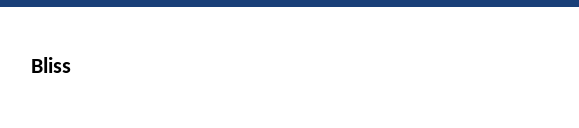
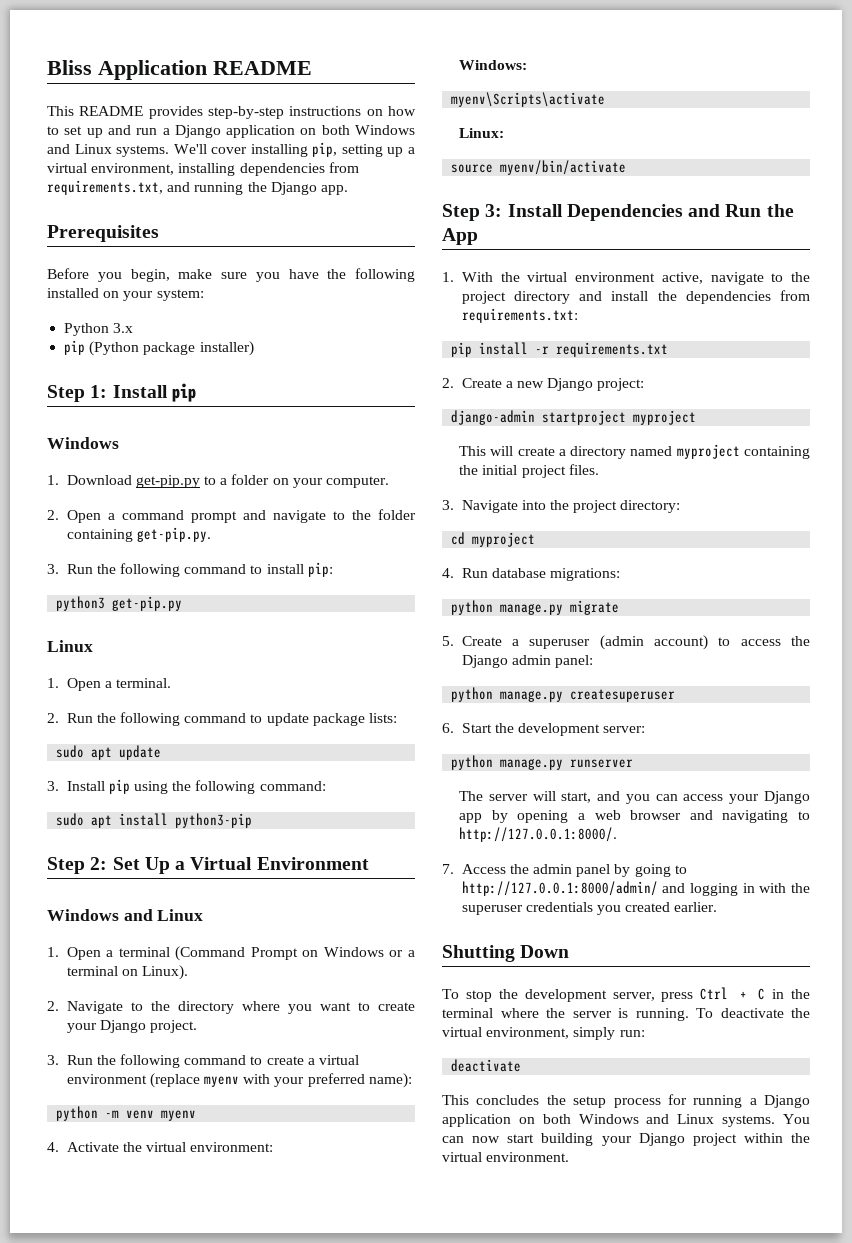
(71, 65) none -> [98,60,312,80] [47,106,416,119] [47,125,415,138] [47,142,415,157] [47,162,359,176] [47,180,348,195] [47,225,159,242] [47,268,415,282] [47,288,204,301] [64,323,134,336] [64,340,254,356] [47,383,196,402] [47,437,119,449] [47,474,390,488] [47,509,416,523] [66,527,211,542] [47,562,333,577] [56,596,183,611] [47,640,93,652] [47,678,172,691] [47,712,398,726] [56,745,162,760] [47,779,326,794] [56,813,253,828] [47,857,369,874] [47,909,204,921] [47,946,415,961] [66,965,189,980] [47,1001,415,1014] [66,1020,198,1033] [47,1054,360,1068] [66,1073,412,1088] [56,1106,197,1121] [47,1142,274,1152] [459,60,528,70] [451,92,606,107] [459,128,505,138] [451,160,627,175] [442,204,794,221] [442,228,478,245] [442,272,810,285] [461,290,810,304] [461,308,578,323] [451,342,669,357] [442,378,645,391] [451,410,697,425] [459,444,810,459] [459,464,599,478] [442,500,681,513] [451,532,536,547] [442,568,621,581] [451,600,620,615] [442,635,810,650] [461,655,594,668] [451,687,676,702] [442,723,646,736] [451,755,634,770] [459,791,810,804] [459,810,810,823] [459,827,618,842] [442,864,687,877] [461,881,810,896] [461,902,718,915] [442,945,570,962] [442,987,810,1002] [442,1008,810,1021] [442,1027,645,1040] [451,1059,522,1072] [442,1094,810,1108] [442,1114,810,1127] [442,1133,810,1146] [442,1152,570,1162] Application README // This README provides step-by-step instructions on how to set up and run a Django application on both Windows and Linux systems. We'll cover installing pip, setting up a virtual environment, installing dependencies from requirements.txt, and running the Django app. // Prerequisites // Before you begin, make sure you have the following installed on your system: // Python 3.x // pip (Python package installer) // Step 1: Install pip // Windows // 1. Download get-pip.py to a folder on your computer. // 2. Open a command prompt and navigate to the folder containing get-pip.py. // 3. Run the following command to install pip: // python3 get-pip.py // Linux // 1. Open a terminal. // 2. Run the following command to update package lists: // sudo apt update // 3. Install pip using the following command: // sudo apt install python3-pip // Step 2: Set Up a Virtual Environment // Windows and Linux // 1. Open a terminal (Command Prompt on Windows or a terminal on Linux). // 2. Navigate to the directory where you want to create your Django project. // 3. Run the following command to create a virtual environment (replace myenv with your preferred name): // python -m venv myenv // 4. Activate the virtual environment: // Windows: // myenv\Scripts\activate // Linux: // source myenv/bin/activate // Step 3: Install Dependencies and Run the App // 1. With the virtual environment active, navigate to the project directory and install the dependencies from requirements.txt: // pip install -r requirements.txt // 2. Create a new Django project: // django-admin startproject myproject // This will create a directory named myproject containing the initial project files. // 3. Navigate into the project directory: // cd myproject // 4. Run database migrations: // python manage.py migrate // 5. Create a superuser (admin account) to access the Django admin panel: // python manage.py createsuperuser // 6. Start the development server: // python manage.py runserver // The server will start, and you can access your Django app by opening a web browser and navigating to http://127.0.0.1:8000/. // 7. Access the admin panel by going to http://127.0.0.1:8000/admin/ and logging in with the superuser credentials you created earlier. // Shutting Down // To stop the development server, press Ctrl + C in the terminal where the server is running. To deactivate the virtual environment, simply run: // deactivate // This concludes the setup process for running a Django application on both Windows and Linux systems. You can now start building your Django project within the virtual environment.

